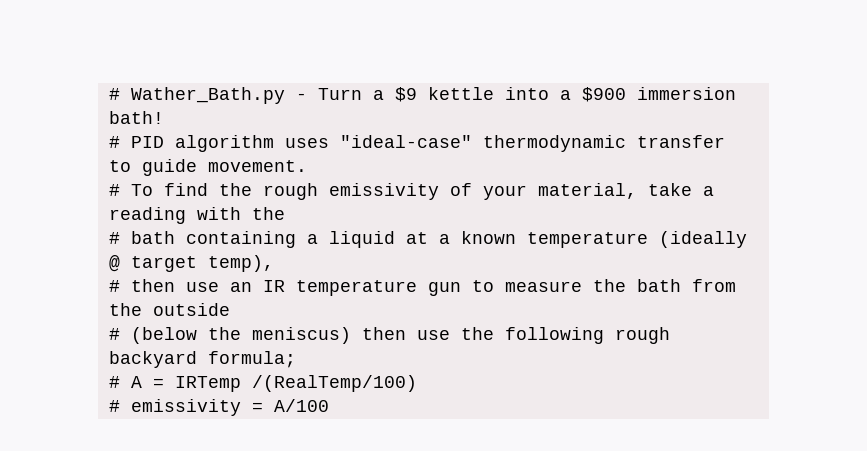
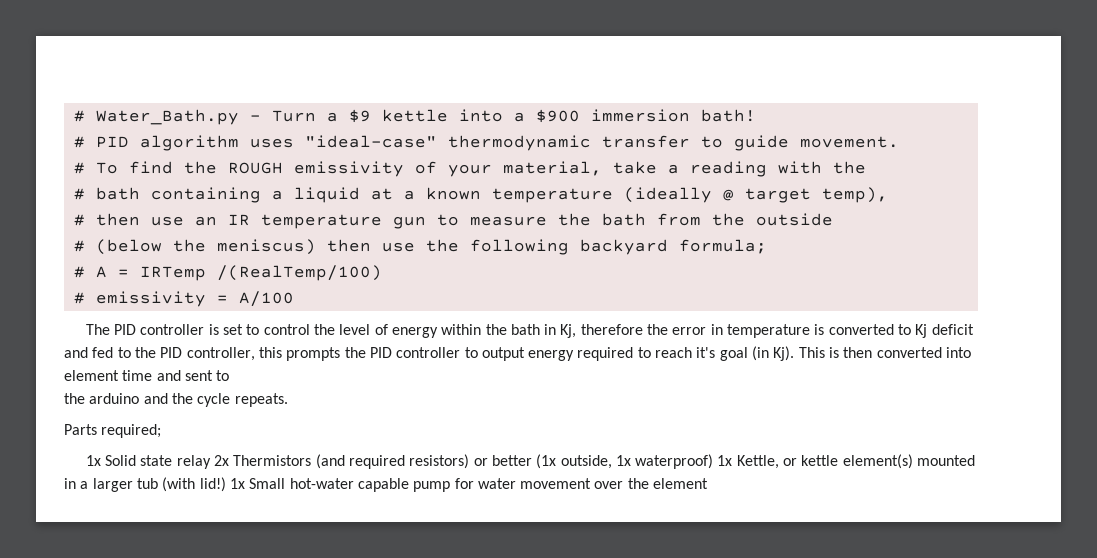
[109,87,286,104] # Wather_Bath.py -> [73,109,239,125] # Water_Bath.py
[263,183,319,200] rough -> [227,162,283,174] ROUGH
[615,327,671,344] rough -> (569, 247) none
(330, 405) none -> [85,324,974,338] [64,346,972,361] [64,370,230,381] [64,393,288,407] [64,424,162,438] [85,454,976,469] [64,477,709,492] // The PID controller is set to control the level of energy within the bath in Kj, therefore the error in temperature is converted to Kj deficit and fed to the PID controller, this prompts the PID controller to output energy required to reach it's goal (in Kj). This is then converted into element time and sent to // the arduino and the cycle repeats. // Parts required; // 1x Solid state relay 2x Thermistors (and required resistors) or better (1x outside, 1x waterproof) 1x Kettle, or kettle element(s) mounted in a larger tub (with lid!) 1x Small hot-water capable pump for water movement over the element

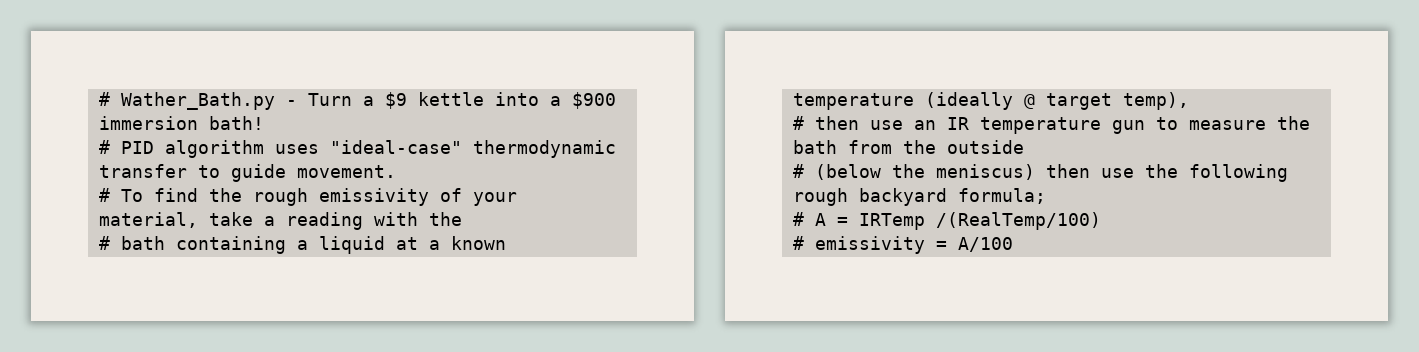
[73,109,239,125] # Water_Bath.py -> [99,92,276,110] # Wather_Bath.py
[227,162,283,174] ROUGH -> [253,188,309,206] rough
(569, 247) none -> [793,188,849,206] rough
[85,324,974,338] [64,346,972,361] [64,370,230,381] [64,393,288,407] [64,424,162,438] [85,454,976,469] [64,477,709,492] // The PID controller is set to control the level of energy within the bath in Kj, therefore the error in temperature is converted to Kj deficit and fed to the PID controller, this prompts the PID controller to output energy required to reach it's goal (in Kj). This is then converted into element time and sent to // the arduino and the cycle repeats. // Parts required; // 1x Solid state relay 2x Thermistors (and required resistors) or better (1x outside, 1x waterproof) 1x Kettle, or kettle element(s) mounted in a larger tub (with lid!) 1x Small hot-water capable pump for water movement over the element -> (1014, 244) none

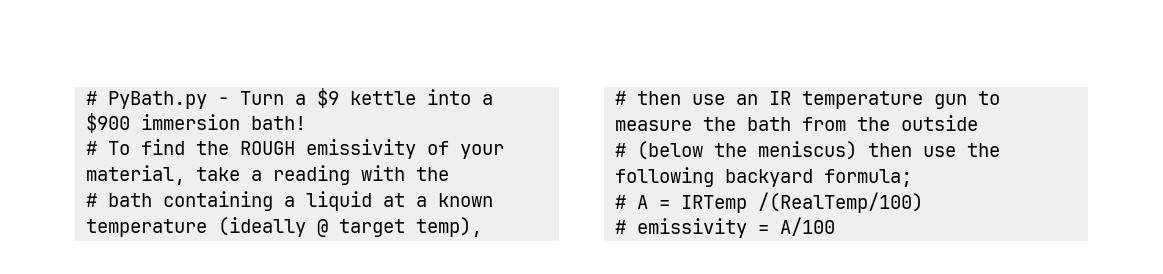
[99,92,276,110] # Wather_Bath.py -> [86,91,208,109] # PyBath.py
[99,140,617,158] [99,164,397,182] // # PID algorithm uses "ideal-case" thermodynamic transfer to guide movement. -> (307, 123) none
[253,188,309,206] rough -> [240,141,296,155] ROUGH
[793,188,849,206] rough -> (715, 177) none

